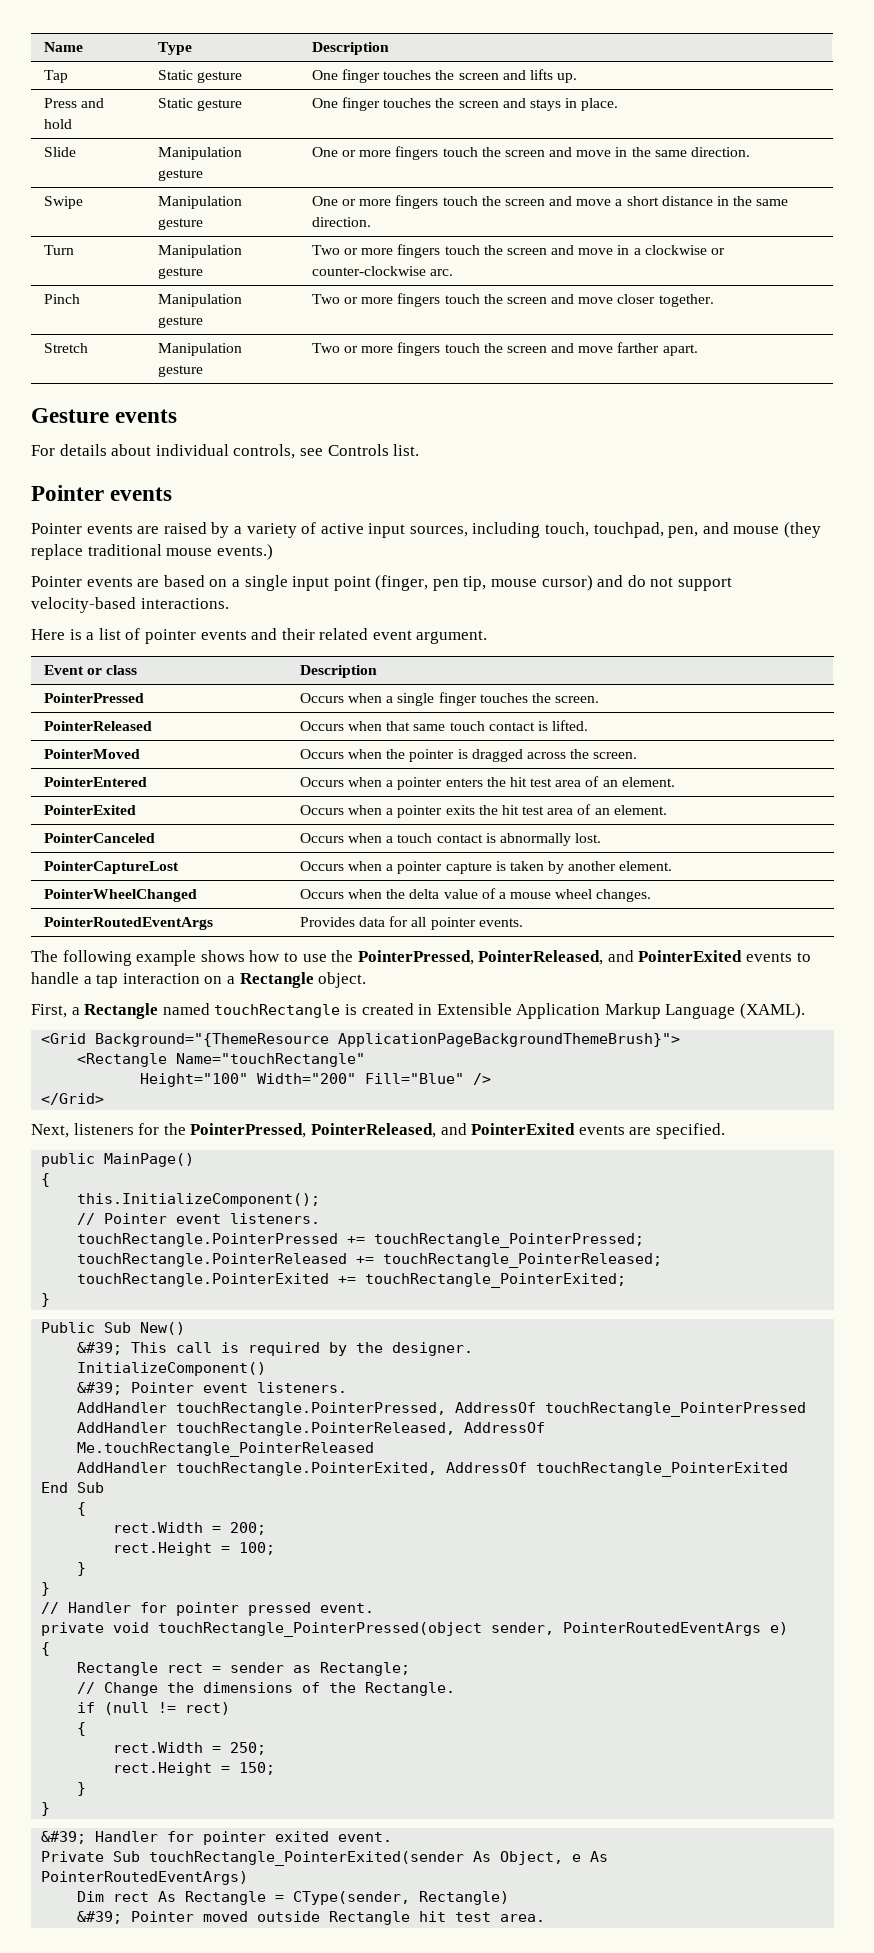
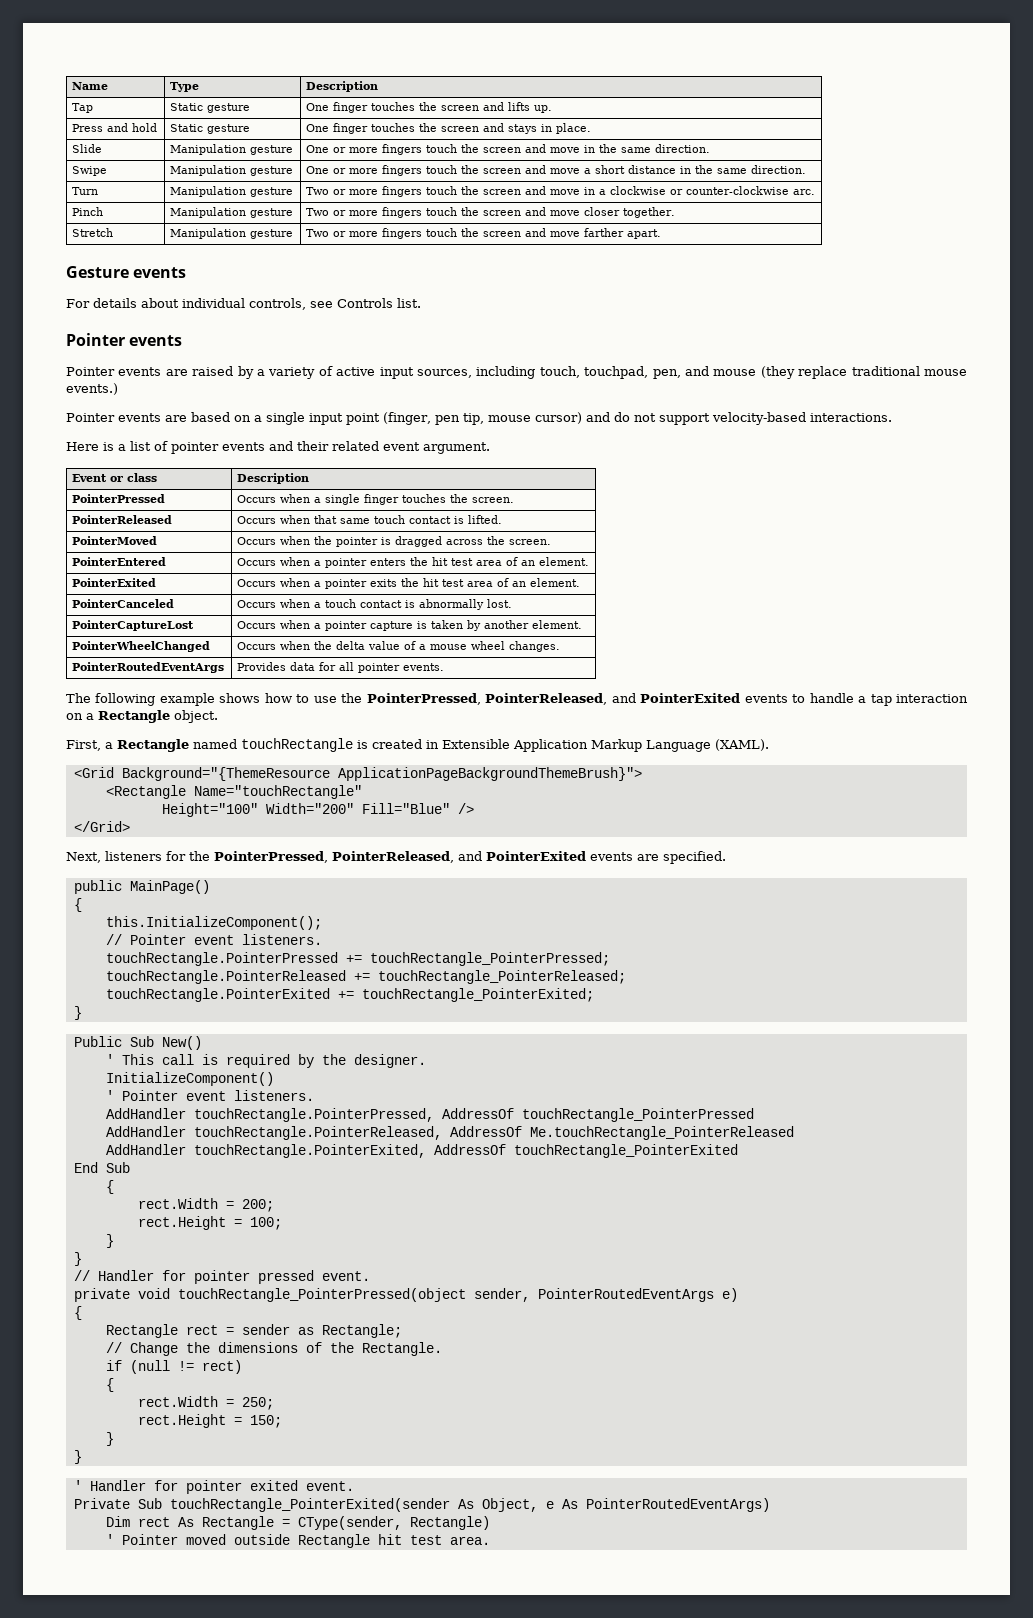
[77,1342,123,1355] &#39; -> [105,1054,114,1065] '
[77,1382,123,1395] &#39; -> [105,1090,114,1101] '
[41,1831,87,1844] &#39; -> [73,1480,82,1491] '
[77,1911,123,1924] &#39; -> [105,1534,114,1545] '

